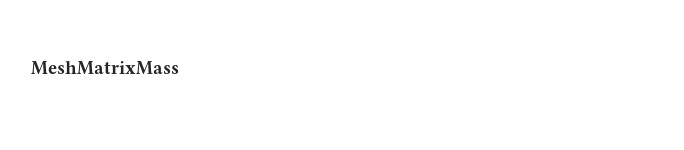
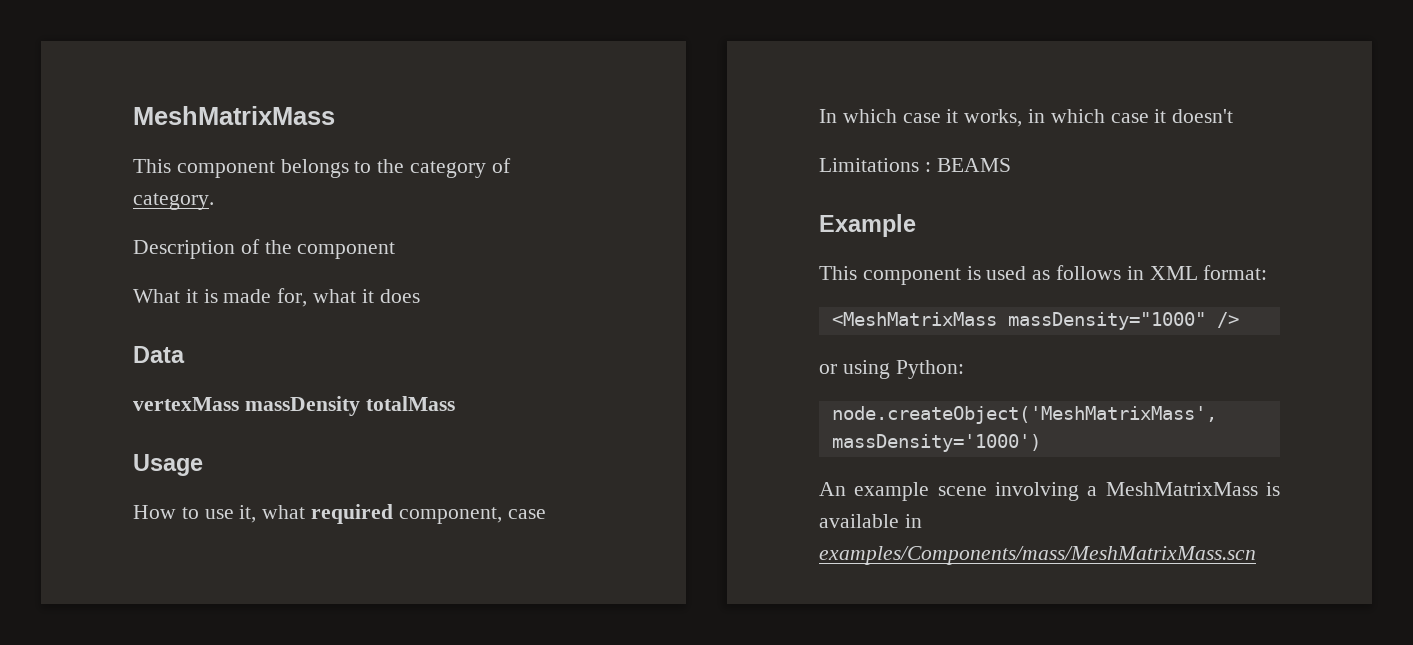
[31,61,179,75] MeshMatrixMass -> [133,106,335,125] [133,158,511,178] [133,193,214,210] [133,239,396,259] [133,288,420,307] [133,346,185,363] [133,396,455,416] [133,454,203,476] [133,504,546,524] [819,109,1234,127] [819,158,1011,172] [819,214,916,237] [819,265,1268,285] [831,312,1239,330] [819,360,964,379] [831,406,1217,424] [831,434,1041,452] [819,482,1280,501] [819,514,922,528] [819,546,1256,565] MeshMatrixMass // This component belongs to the category of category. // Description of the component // What it is made for, what it does // Data // vertexMass massDensity totalMass // Usage // How to use it, what required component, case // In which case it works, in which case it doesn't // Limitations : BEAMS // Example // This component is used as follows in XML format: // <MeshMatrixMass massDensity="1000" /> // or using Python: // node.createObject('MeshMatrixMass', massDensity='1000') // An example scene involving a MeshMatrixMass is available in examples/Components/mass/MeshMatrixMass.scn

